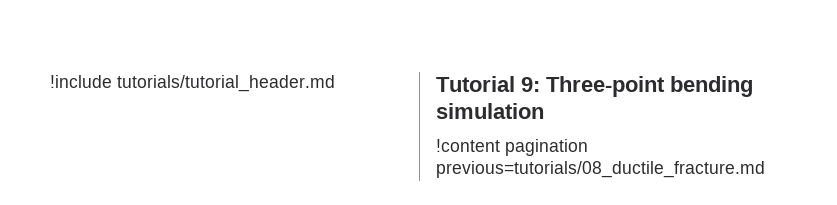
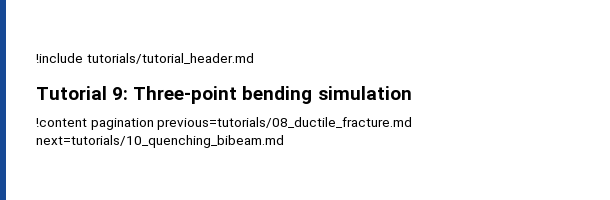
(765, 169) none -> [36,135,284,148] next=tutorials/10_quenching_bibeam.md

